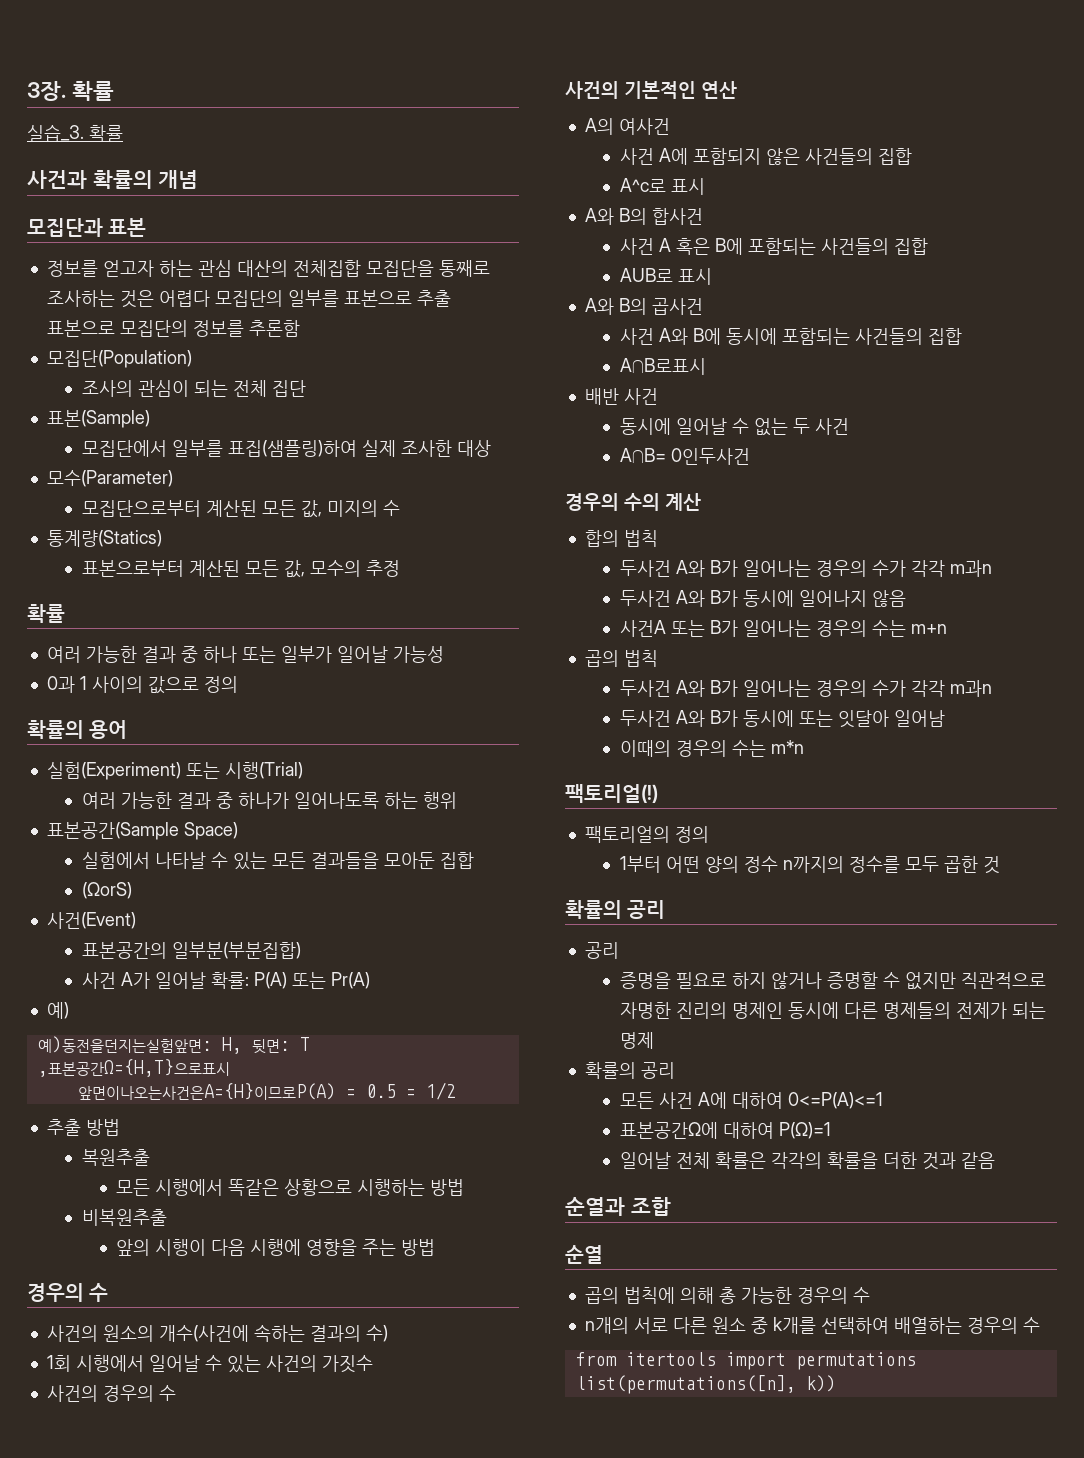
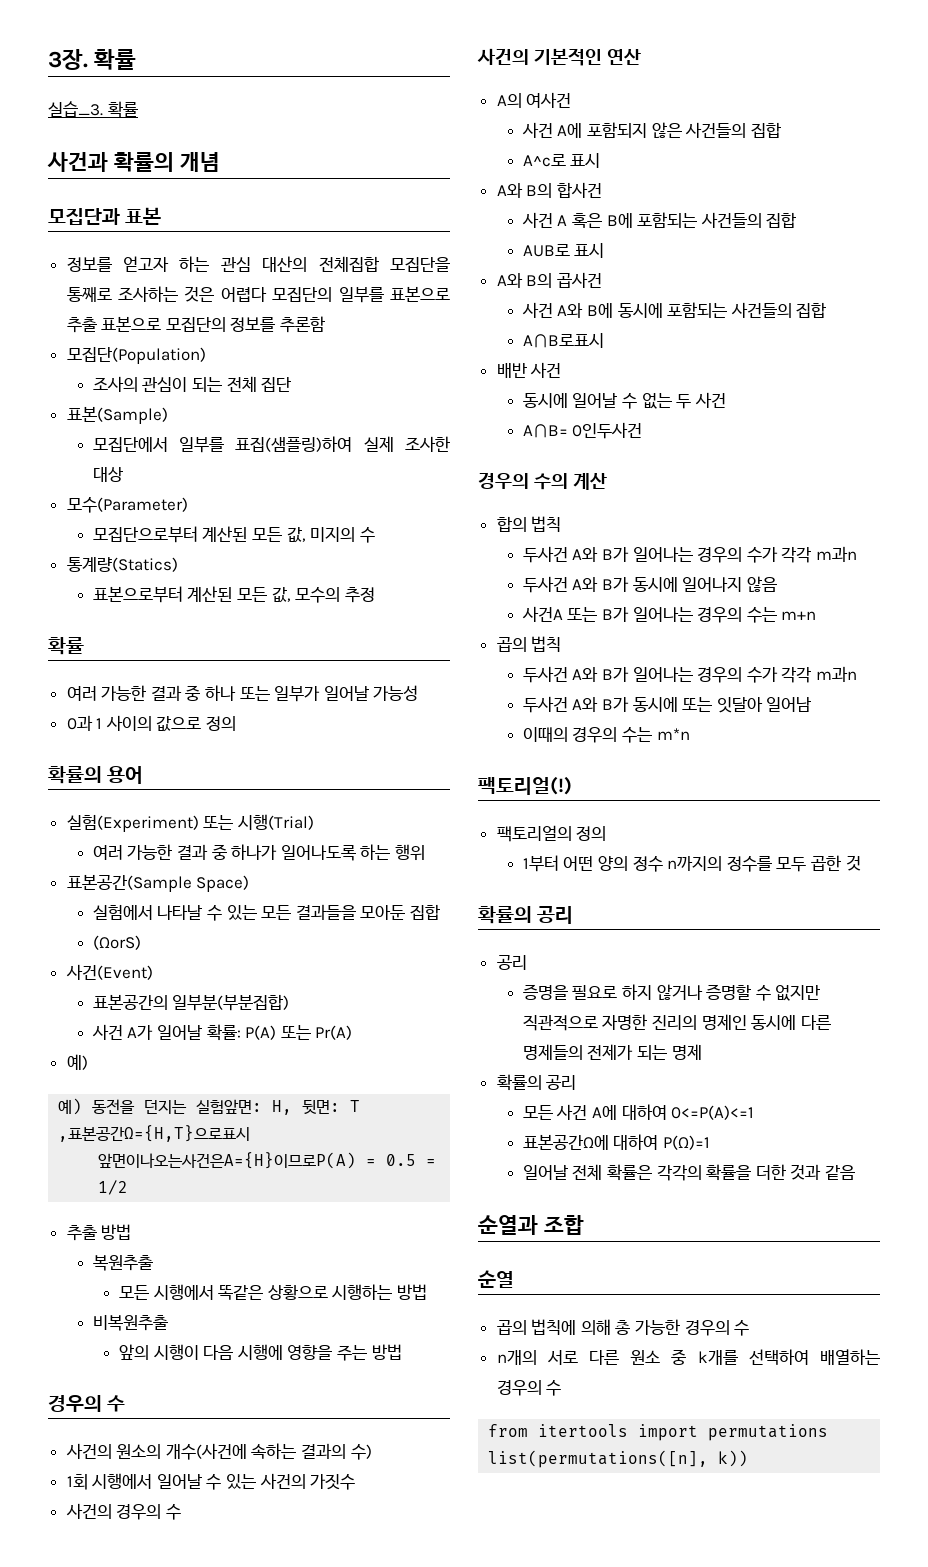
[37,1036,212,1053] 예)동전을던지는실험앞면: -> [58,1098,263,1115] 예) 동전을 던지는 실험앞면:

